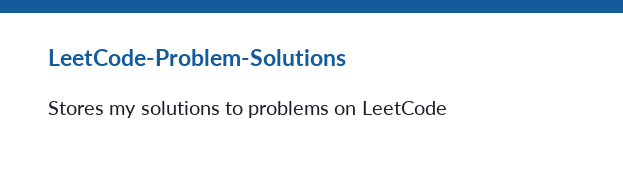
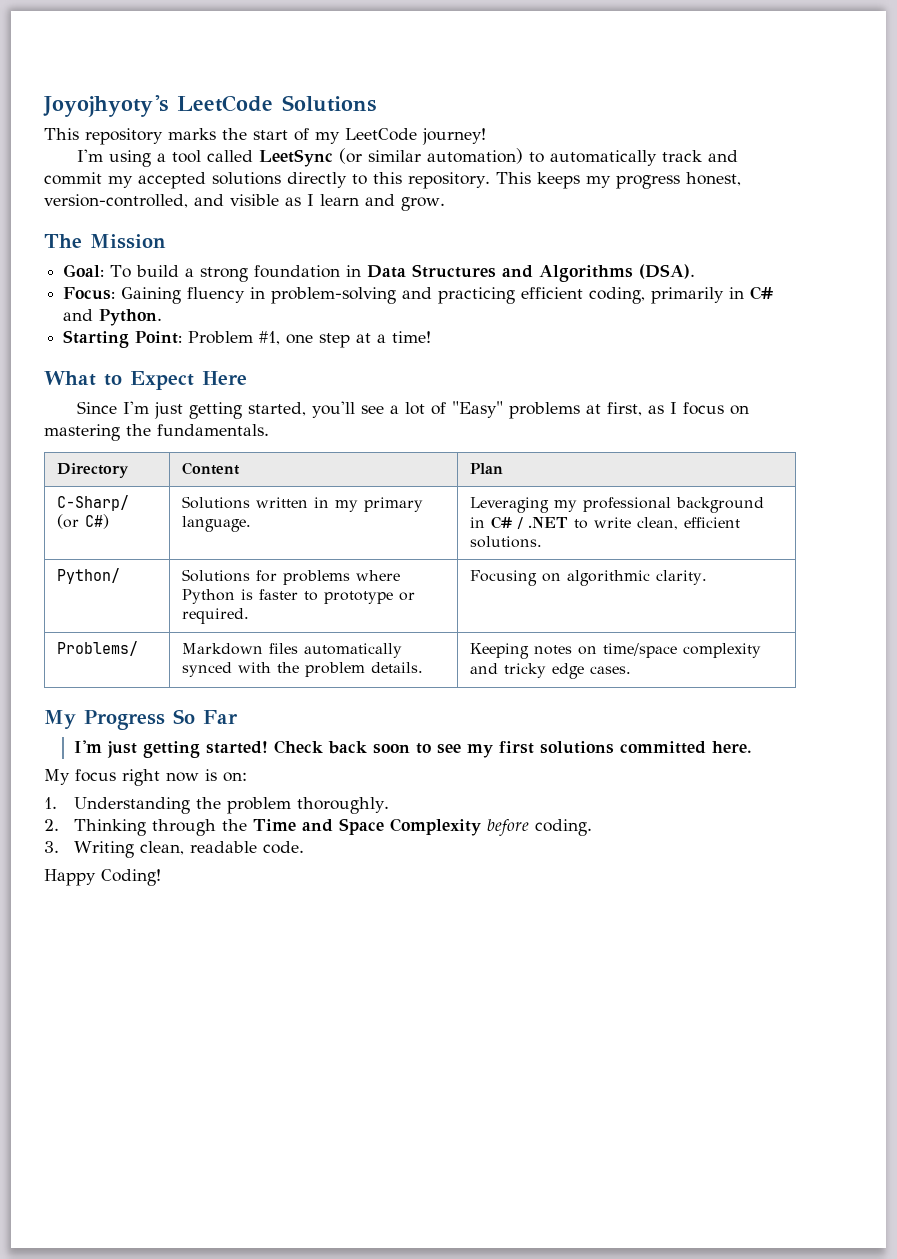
[48,49,346,66] [48,101,447,118] LeetCode-Problem-Solutions // Stores my solutions to problems on LeetCode -> [43,95,376,117] [44,128,486,145] [77,148,739,167] [44,172,741,189] [44,194,445,211] [44,234,166,249] [63,264,696,282] [63,286,774,304] [63,309,163,326] [63,330,432,348] [44,371,247,390] [77,401,750,419] [44,424,269,441] [57,463,130,478] [182,462,241,475] [470,463,504,474] [57,495,130,511] [57,514,110,529] [182,496,424,512] [182,516,252,532] [470,497,765,513] [470,516,741,530] [470,536,543,548] [57,568,121,584] [182,569,401,585] [182,589,416,604] [182,608,250,624] [470,570,708,586] [57,641,139,656] [182,643,403,658] [182,662,424,677] [470,643,762,659] [470,663,632,679] [44,709,238,730] [73,740,752,758] [44,769,247,786] [44,797,389,814] [44,818,592,836] [44,841,304,858] [44,869,161,886] Joyojhyoty's LeetCode Solutions // This repository marks the start of my LeetCode journey! // I'm using a tool called LeetSync (or similar automation) to automatically track and commit my accepted solutions directly to this repository. This keeps my progress honest, version-controlled, and visible as I learn and grow. // The Mission // Goal: To build a strong foundation in Data Structures and Algorithms (DSA). // Focus: Gaining fluency in problem-solving and practicing efficient coding, primarily in C# and Python. // Starting Point: Problem #1, one step at a time! // What to Expect Here // Since I'm just getting started, you'll see a lot of "Easy" problems at first, as I focus on mastering the fundamentals. // Directory | Content | Plan // C-Sharp/ (or C#) | Solutions written in my primary language. | Leveraging my professional background in C# / .NET to write clean, efficient solutions. // Python/ | Solutions for problems where Python is faster to prototype or required. | Focusing on algorithmic clarity. // Problems/ | Markdown files automatically synced with the problem details. | Keeping notes on time/space complexity and tricky edge cases. // My Progress So Far // I'm just getting started! Check back soon to see my first solutions committed here. // My focus right now is on: // 1. Understanding the problem thoroughly. // 2. Thinking through the Time and Space Complexity before coding. // 3. Writing clean, readable code. // Happy Coding!

